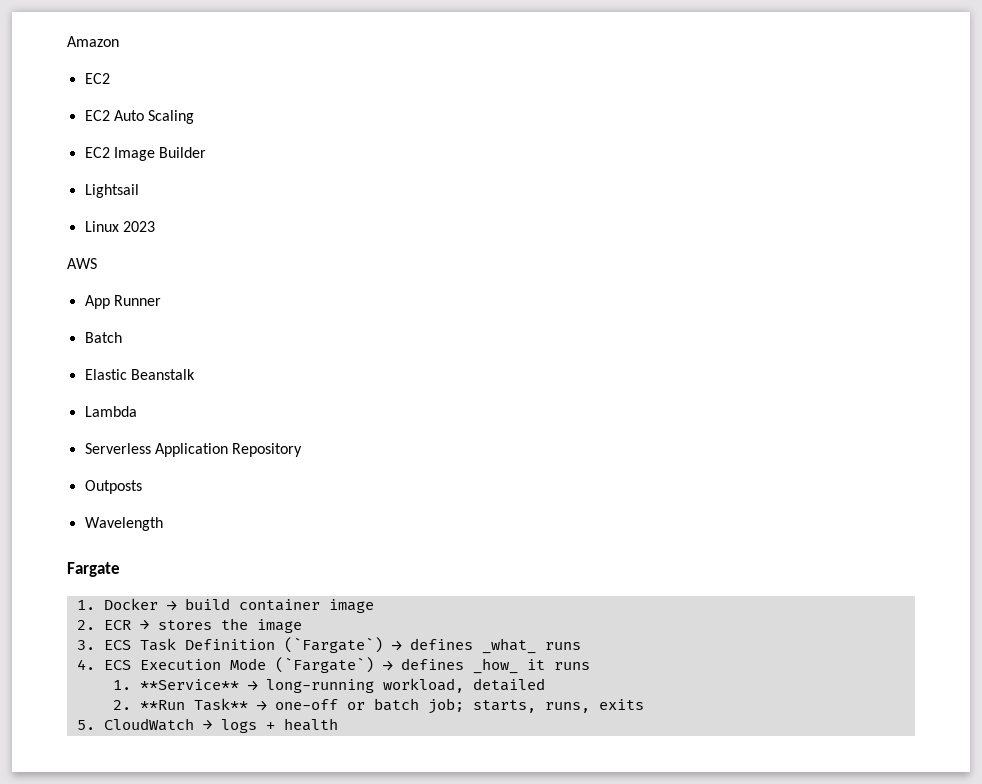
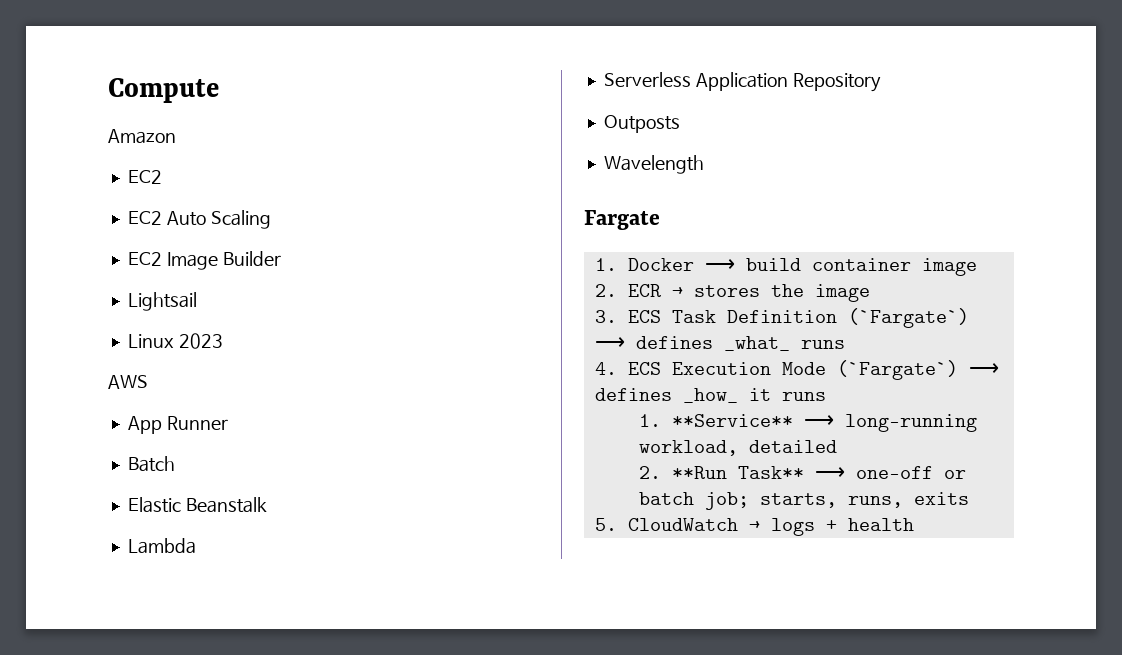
(67, 41) none -> [108,78,219,103] Compute //

